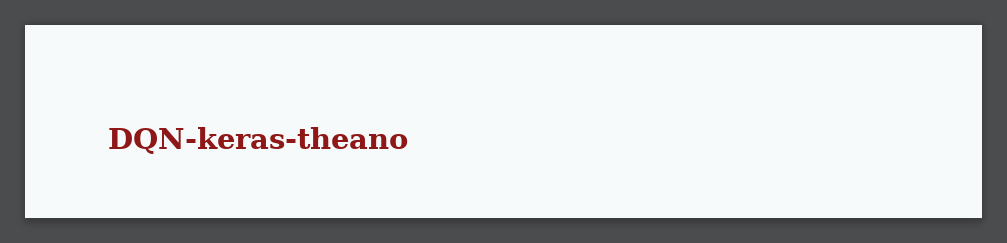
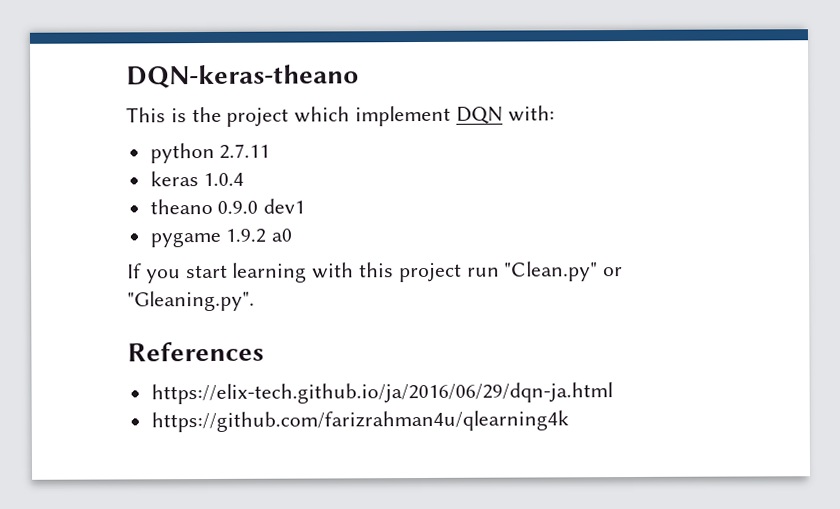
(408, 140) none -> [126,105,555,127] [149,142,271,164] [149,171,245,187] [149,198,306,215] [149,228,293,248] [127,261,624,284] [127,290,255,312] [127,341,264,362] [150,382,613,405] [150,410,569,433] // This is the project which implement DQN with: // python 2.7.11 // keras 1.0.4 // theano 0.9.0 dev1 // pygame 1.9.2 a0 // If you start learning with this project run "Clean.py" or "Gleaning.py". // References // https://elix-tech.github.io/ja/2016/06/29/dqn-ja.html // https://github.com/farizrahman4u/qlearning4k

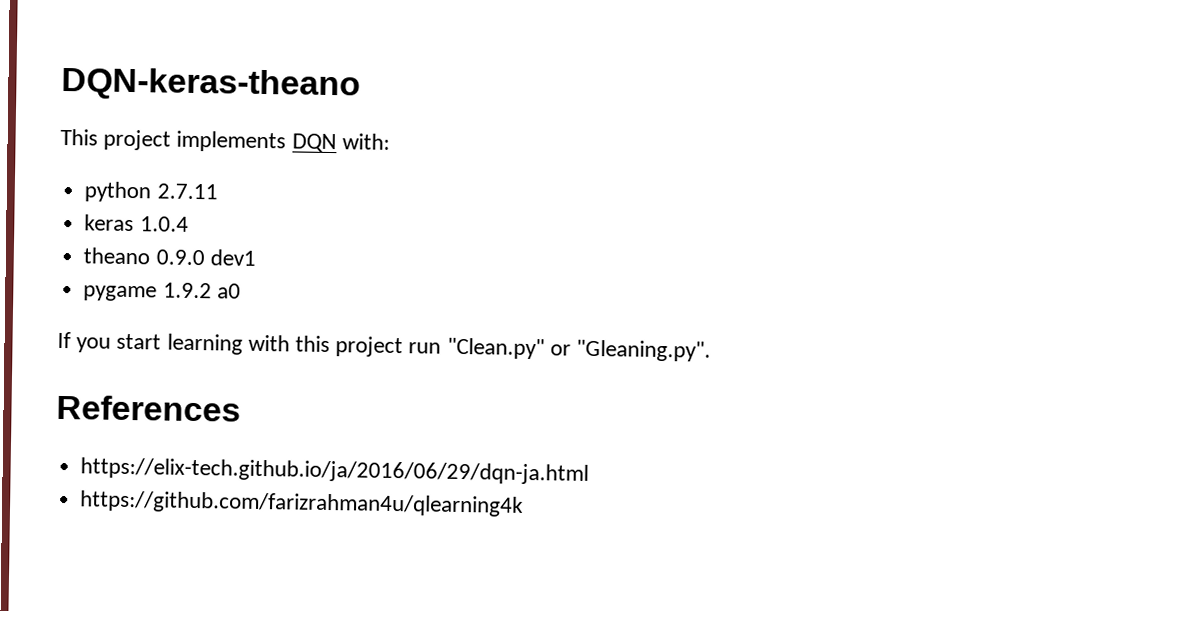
[170,105,452,127] is the project which implement -> [103,129,287,153] project implements

